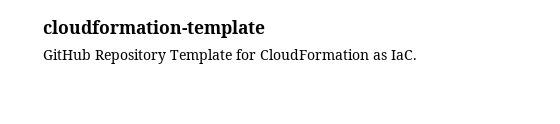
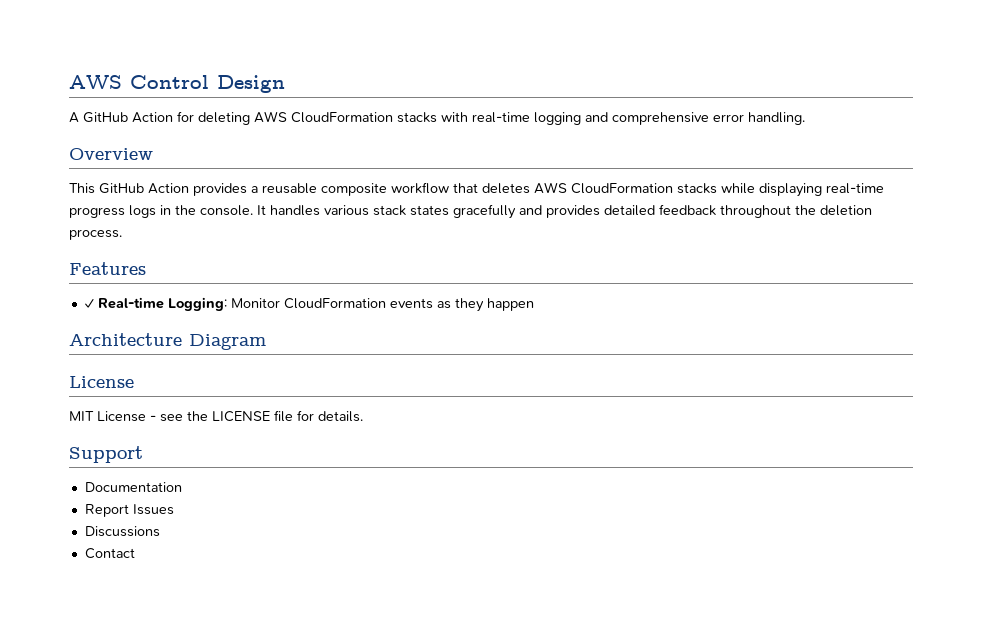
[43,20,265,38] [43,49,417,64] cloudformation-template // GitHub Repository Template for CloudFormation as IaC. -> [69,75,285,93] [69,111,805,125] [69,148,153,160] [69,182,884,197] [69,204,872,219] [69,229,122,240] [69,262,146,275] [84,297,534,312] [69,333,266,350] [69,376,134,388] [69,410,363,422] [69,446,143,463] [84,482,182,492] [84,504,174,517] [84,526,160,537] [84,548,135,559] AWS Control Design // A GitHub Action for deleting AWS CloudFormation stacks with real-time logging and comprehensive error handling. // Overview // This GitHub Action provides a reusable composite workflow that deletes AWS CloudFormation stacks while displaying real-time progress logs in the console. It handles various stack states gracefully and provides detailed feedback throughout the deletion process. // Features // ✓ Real-time Logging: Monitor CloudFormation events as they happen // Architecture Diagram // License // MIT License - see the LICENSE file for details. // Support // Documentation // Report Issues // Discussions // Contact

